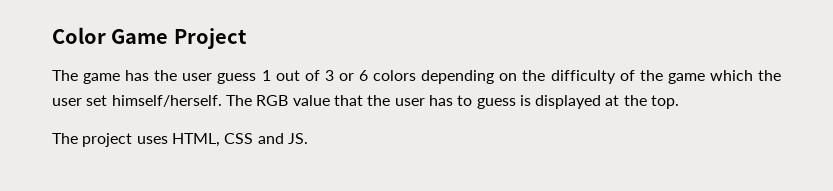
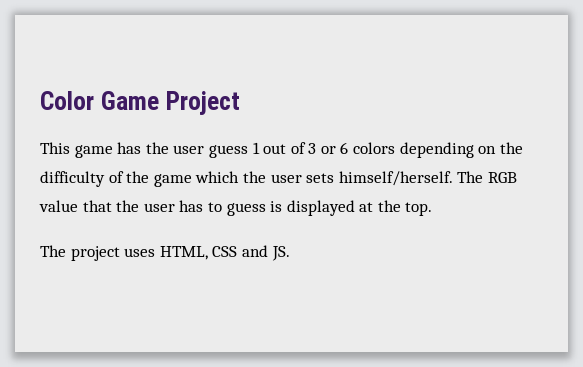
[52,70,78,81] The -> [40,142,70,154] This
[86,95,108,106] set -> [306,173,335,183] sets

